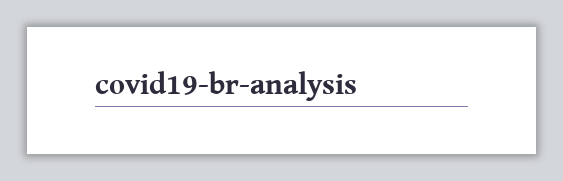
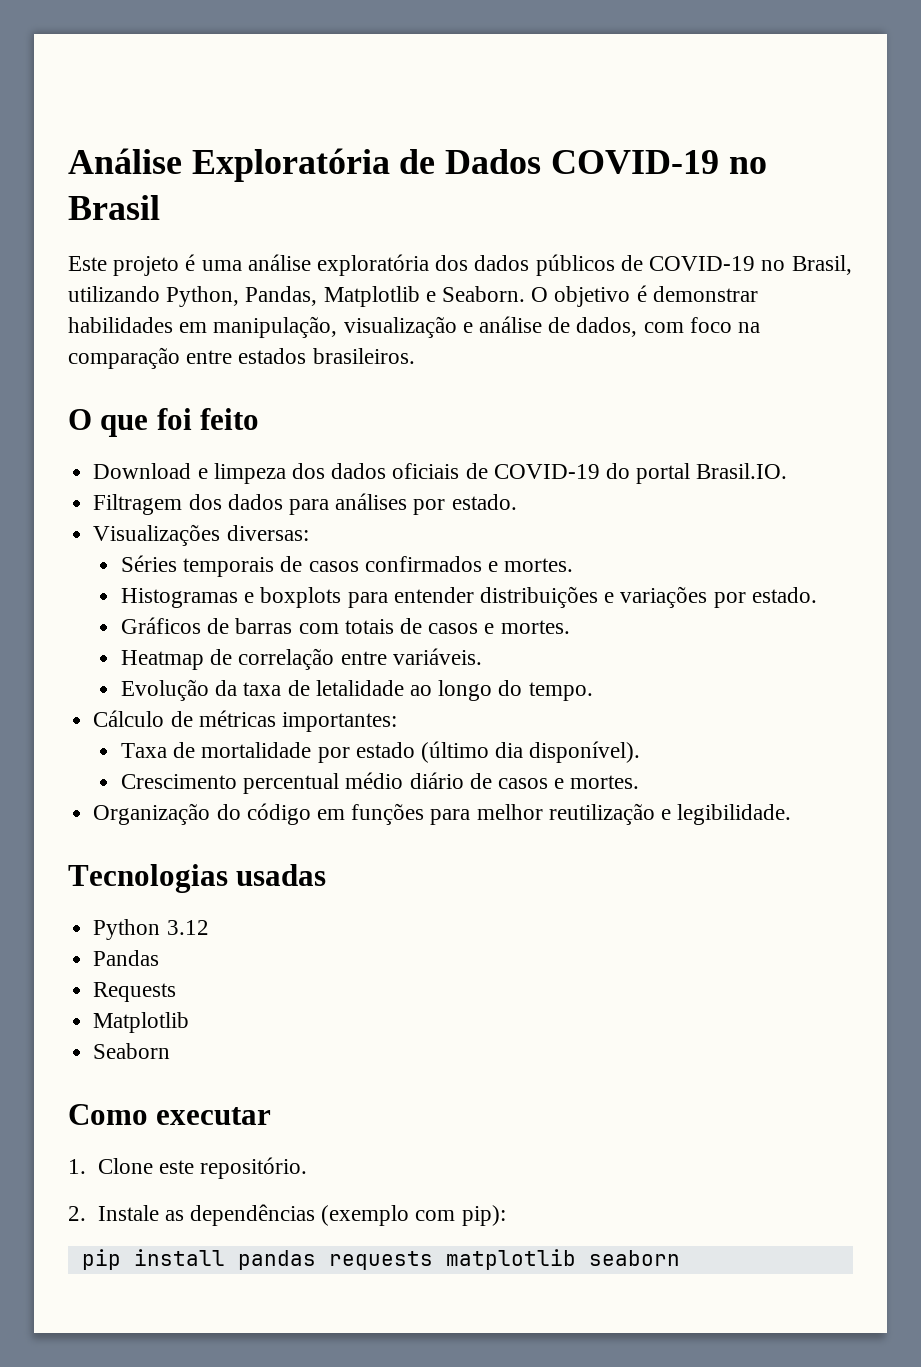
[95,71,357,101] covid19-br-analysis -> [68,148,767,182] [68,195,160,220] [68,254,852,276] [68,285,758,307] [68,316,761,338] [68,347,415,369] [68,408,260,437] [93,463,788,484] [93,493,517,515] [93,524,309,546] [120,555,574,577] [120,586,817,608] [120,617,570,634] [120,648,482,670] [120,679,593,701] [93,710,397,732] [120,741,641,763] [120,772,640,794] [93,803,792,825] [68,864,327,893] [93,919,209,940] [93,950,160,966] [93,982,177,1002] [93,1012,190,1033] [93,1043,171,1059] [68,1104,272,1125] [68,1157,307,1179] [68,1204,506,1226] [81,1249,680,1270] Análise Exploratória de Dados COVID-19 no Brasil // Este projeto é uma análise exploratória dos dados públicos de COVID-19 no Brasil, utilizando Python, Pandas, Matplotlib e Seaborn. O objetivo é demonstrar habilidades em manipulação, visualização e análise de dados, com foco na comparação entre estados brasileiros. // O que foi feito // Download e limpeza dos dados oficiais de COVID-19 do portal Brasil.IO. // Filtragem dos dados para análises por estado. // Visualizações diversas: // Séries temporais de casos confirmados e mortes. // Histogramas e boxplots para entender distribuições e variações por estado. // Gráficos de barras com totais de casos e mortes. // Heatmap de correlação entre variáveis. // Evolução da taxa de letalidade ao longo do tempo. // Cálculo de métricas importantes: // Taxa de mortalidade por estado (último dia disponível). // Crescimento percentual médio diário de casos e mortes. // Organização do código em funções para melhor reutilização e legibilidade. // Tecnologias usadas // Python 3.12 // Pandas // Requests // Matplotlib // Seaborn // Como executar // 1. Clone este repositório. // 2. Instale as dependências (exemplo com pip): // pip install pandas requests matplotlib seaborn

